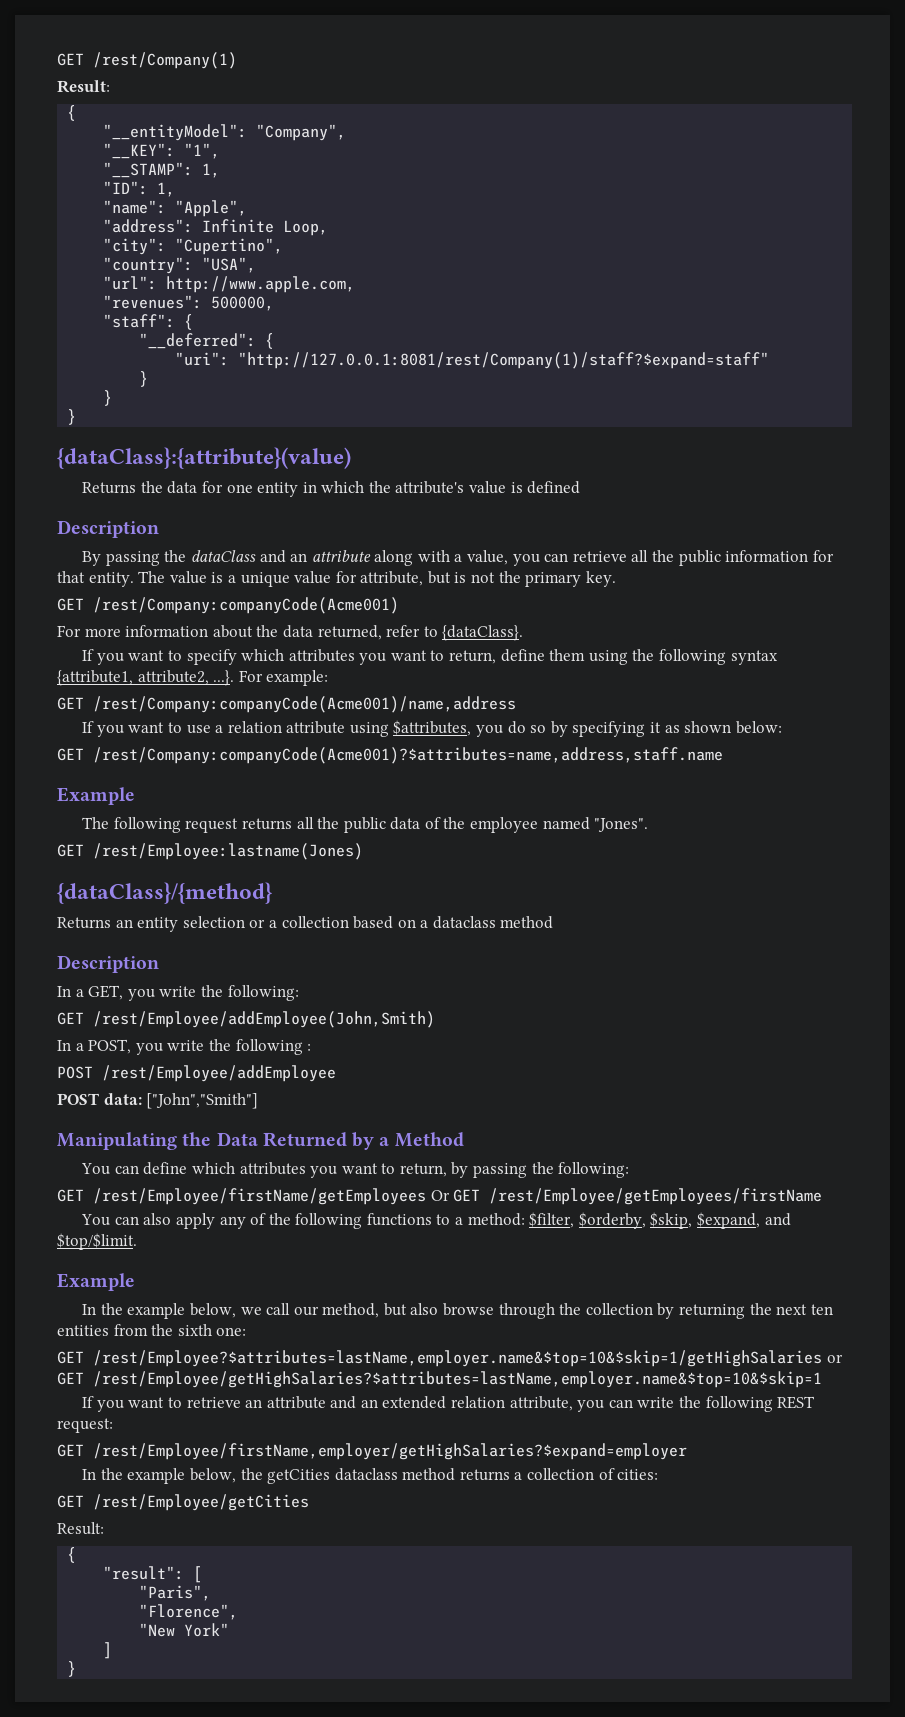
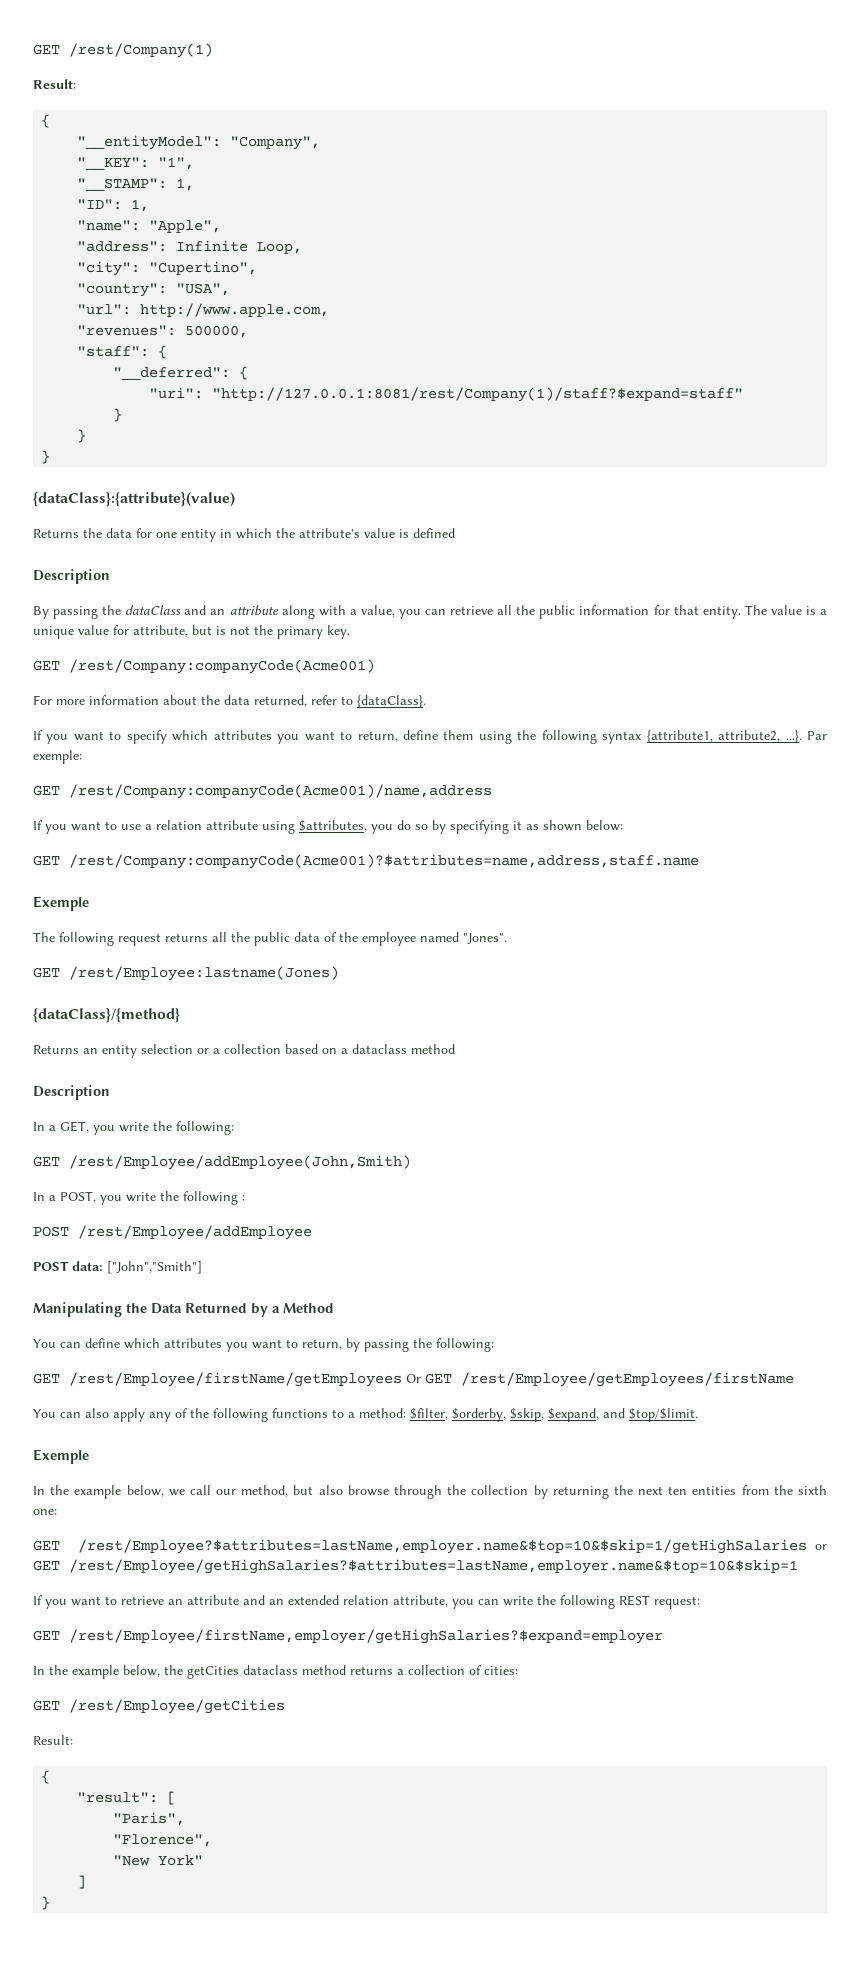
[238,670,329,686] For example: -> [807,731,828,740] [33,750,82,764] Par exemple:
[57,787,135,805] Example -> [33,896,89,911] Exemple
[57,1273,135,1291] Example -> [33,1449,89,1464] Exemple

